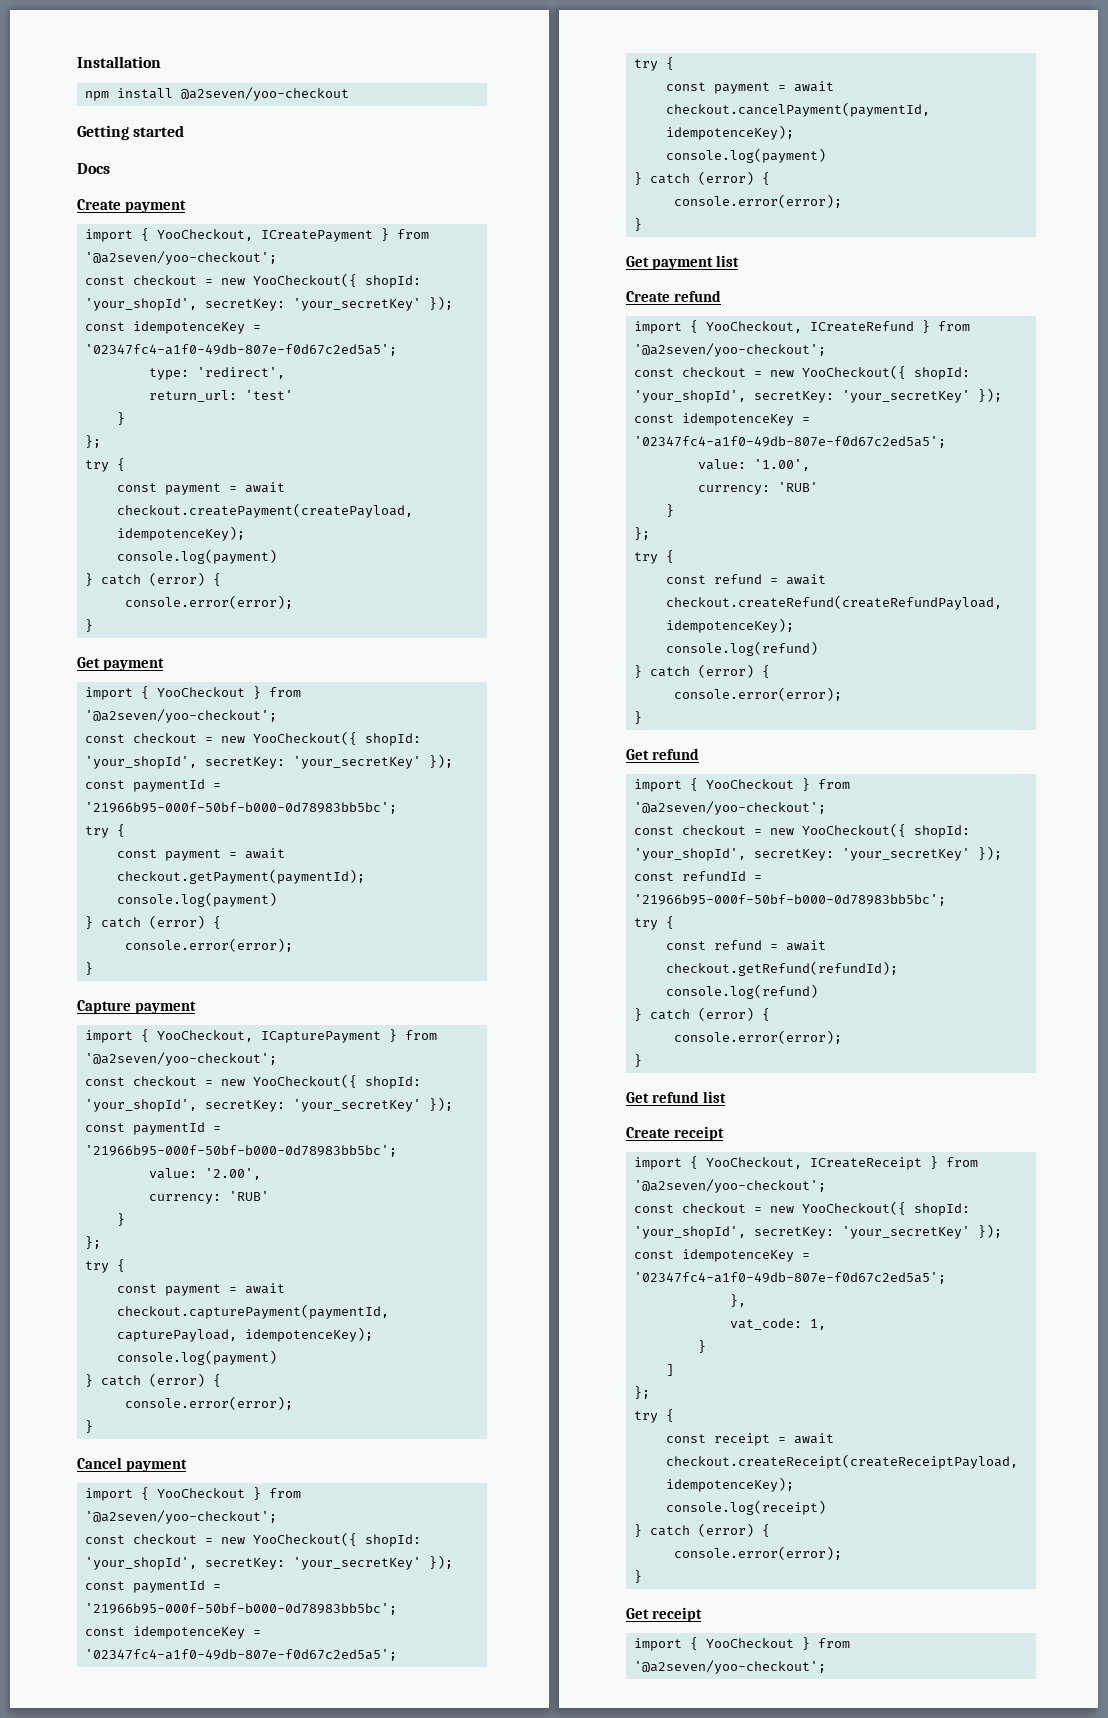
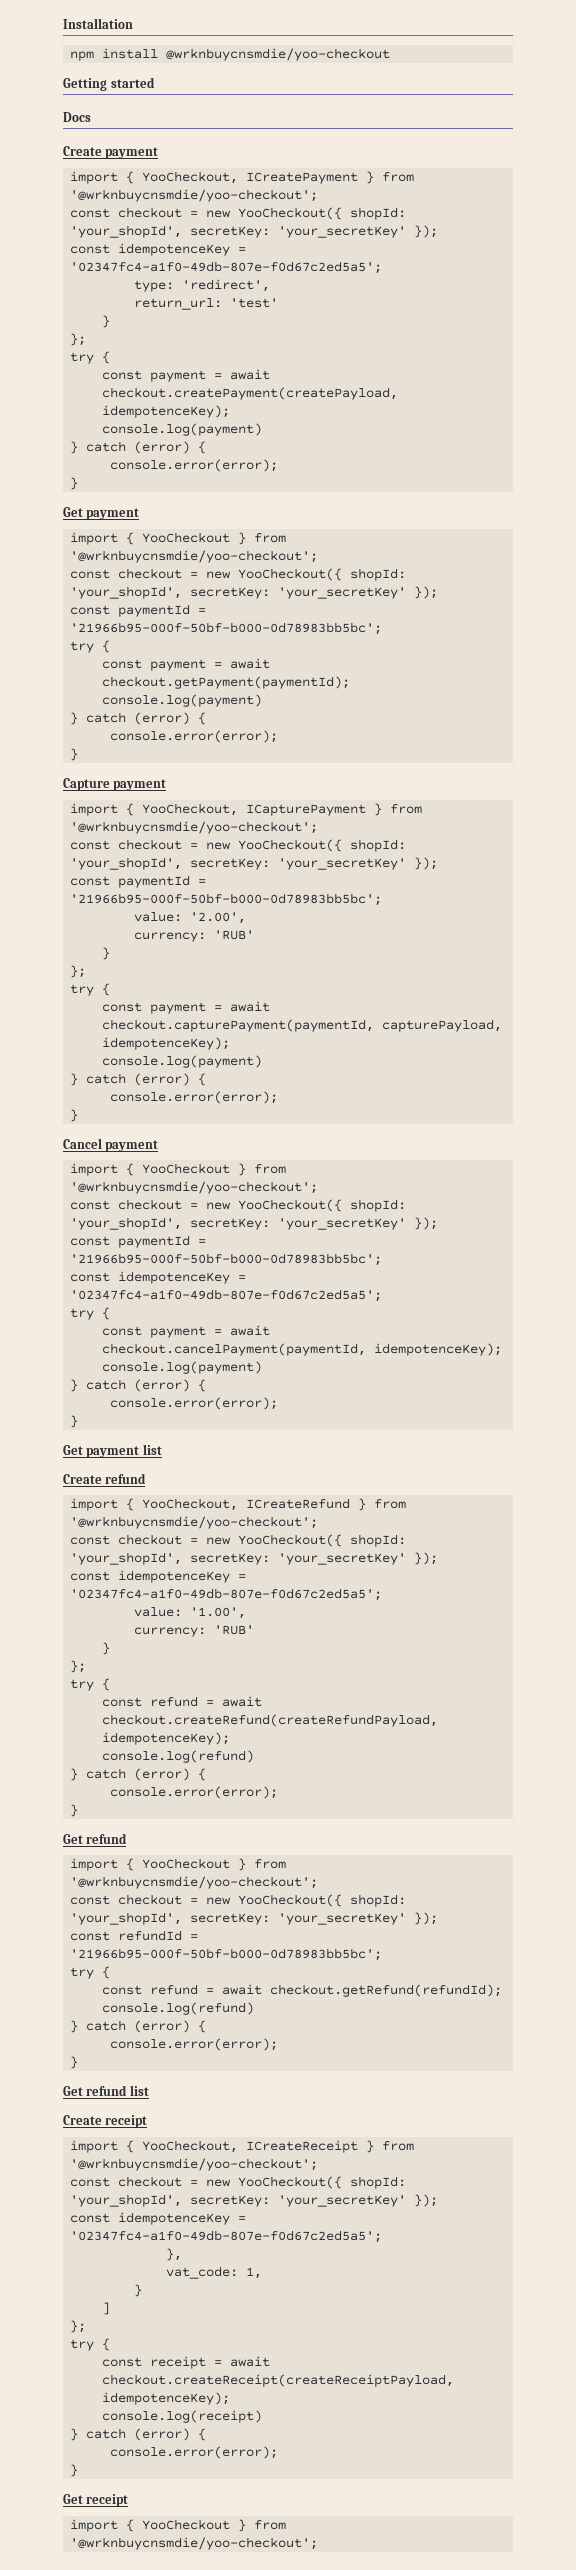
[181,87,350,101] @a2seven/yoo-checkout -> [166,48,391,61] @wrknbuycnsmdie/yoo-checkout
[85,251,278,265] '@a2seven/yoo-checkout'; -> [70,189,319,202] '@wrknbuycnsmdie/yoo-checkout';
[85,709,278,723] '@a2seven/yoo-checkout'; -> [70,550,319,563] '@wrknbuycnsmdie/yoo-checkout';
[85,1052,278,1066] '@a2seven/yoo-checkout'; -> [70,821,319,834] '@wrknbuycnsmdie/yoo-checkout';
[85,1510,278,1524] '@a2seven/yoo-checkout'; -> [70,1181,319,1194] '@wrknbuycnsmdie/yoo-checkout';
[634,343,827,357] '@a2seven/yoo-checkout'; -> [70,1516,319,1529] '@wrknbuycnsmdie/yoo-checkout';
[634,801,827,815] '@a2seven/yoo-checkout'; -> [70,1876,319,1889] '@wrknbuycnsmdie/yoo-checkout';
[634,1179,827,1193] '@a2seven/yoo-checkout'; -> [70,2158,319,2171] '@wrknbuycnsmdie/yoo-checkout';
[634,1660,827,1674] '@a2seven/yoo-checkout'; -> [70,2537,319,2550] '@wrknbuycnsmdie/yoo-checkout';

